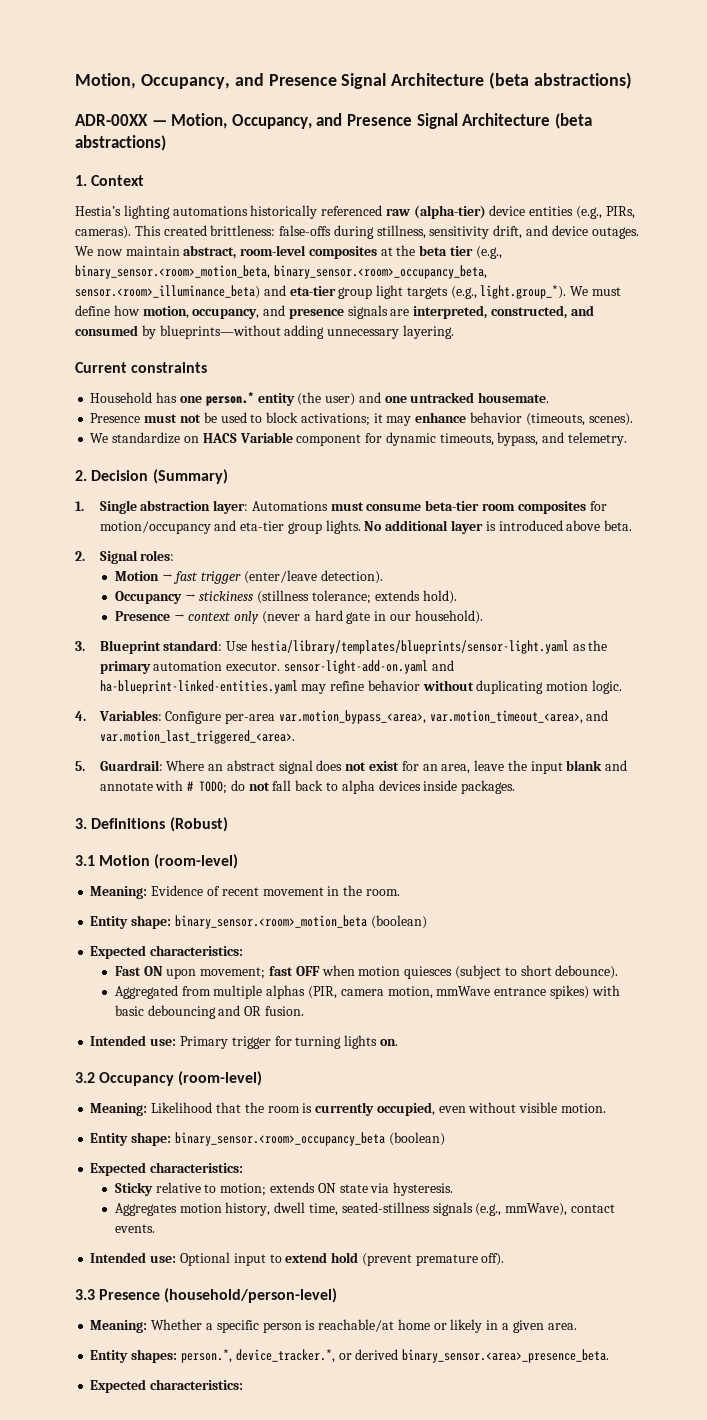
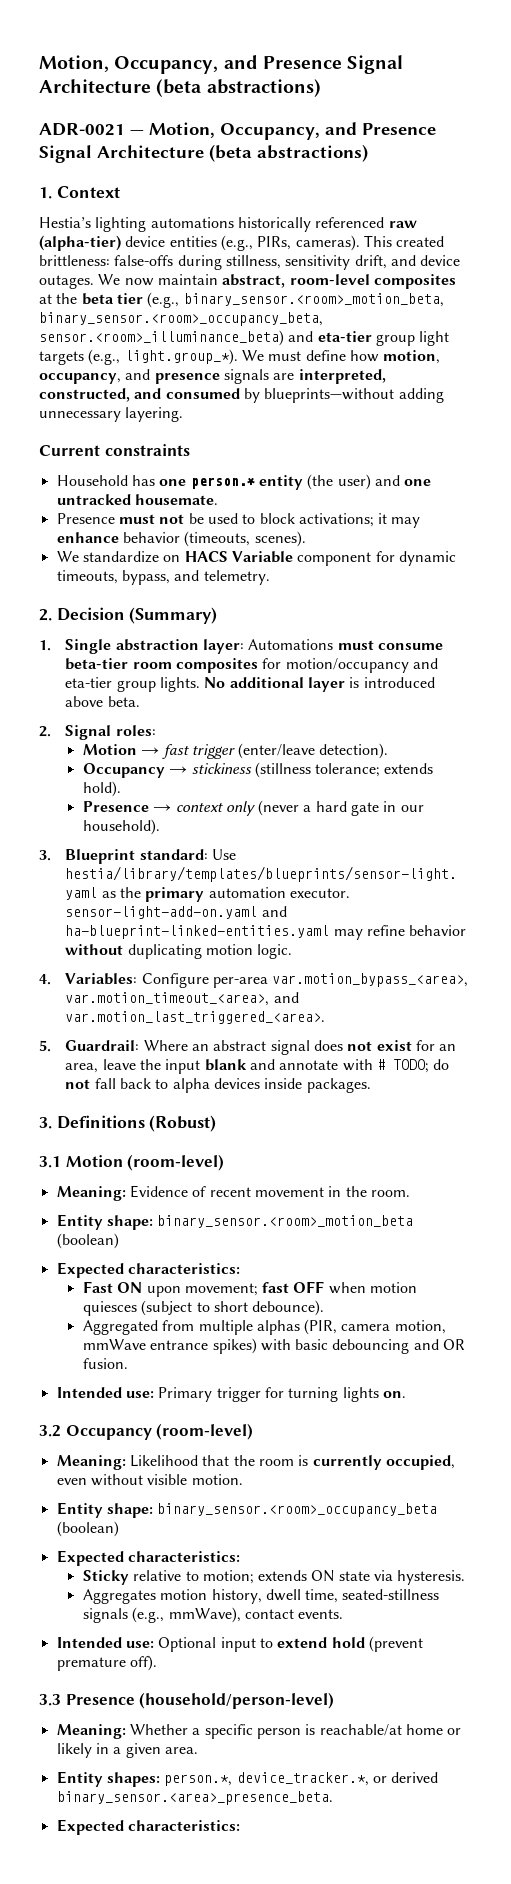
[75,72,633,89] [75,114,148,126] Motion, Occupancy, and Presence Signal Architecture (beta abstractions) // ADR-00XX -> [39,55,404,74] [39,79,321,97] [39,123,125,136] Motion, Occupancy, and Presence Signal Architecture (beta abstractions) // ADR-0021

